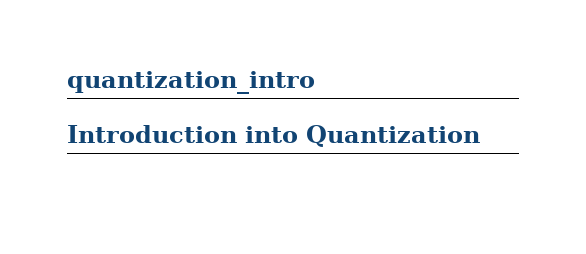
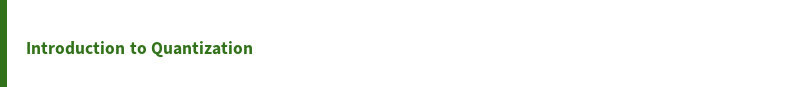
[67,71,315,94] [67,125,298,143] quantization_intro // Introduction into -> [26,41,147,55] Introduction to

